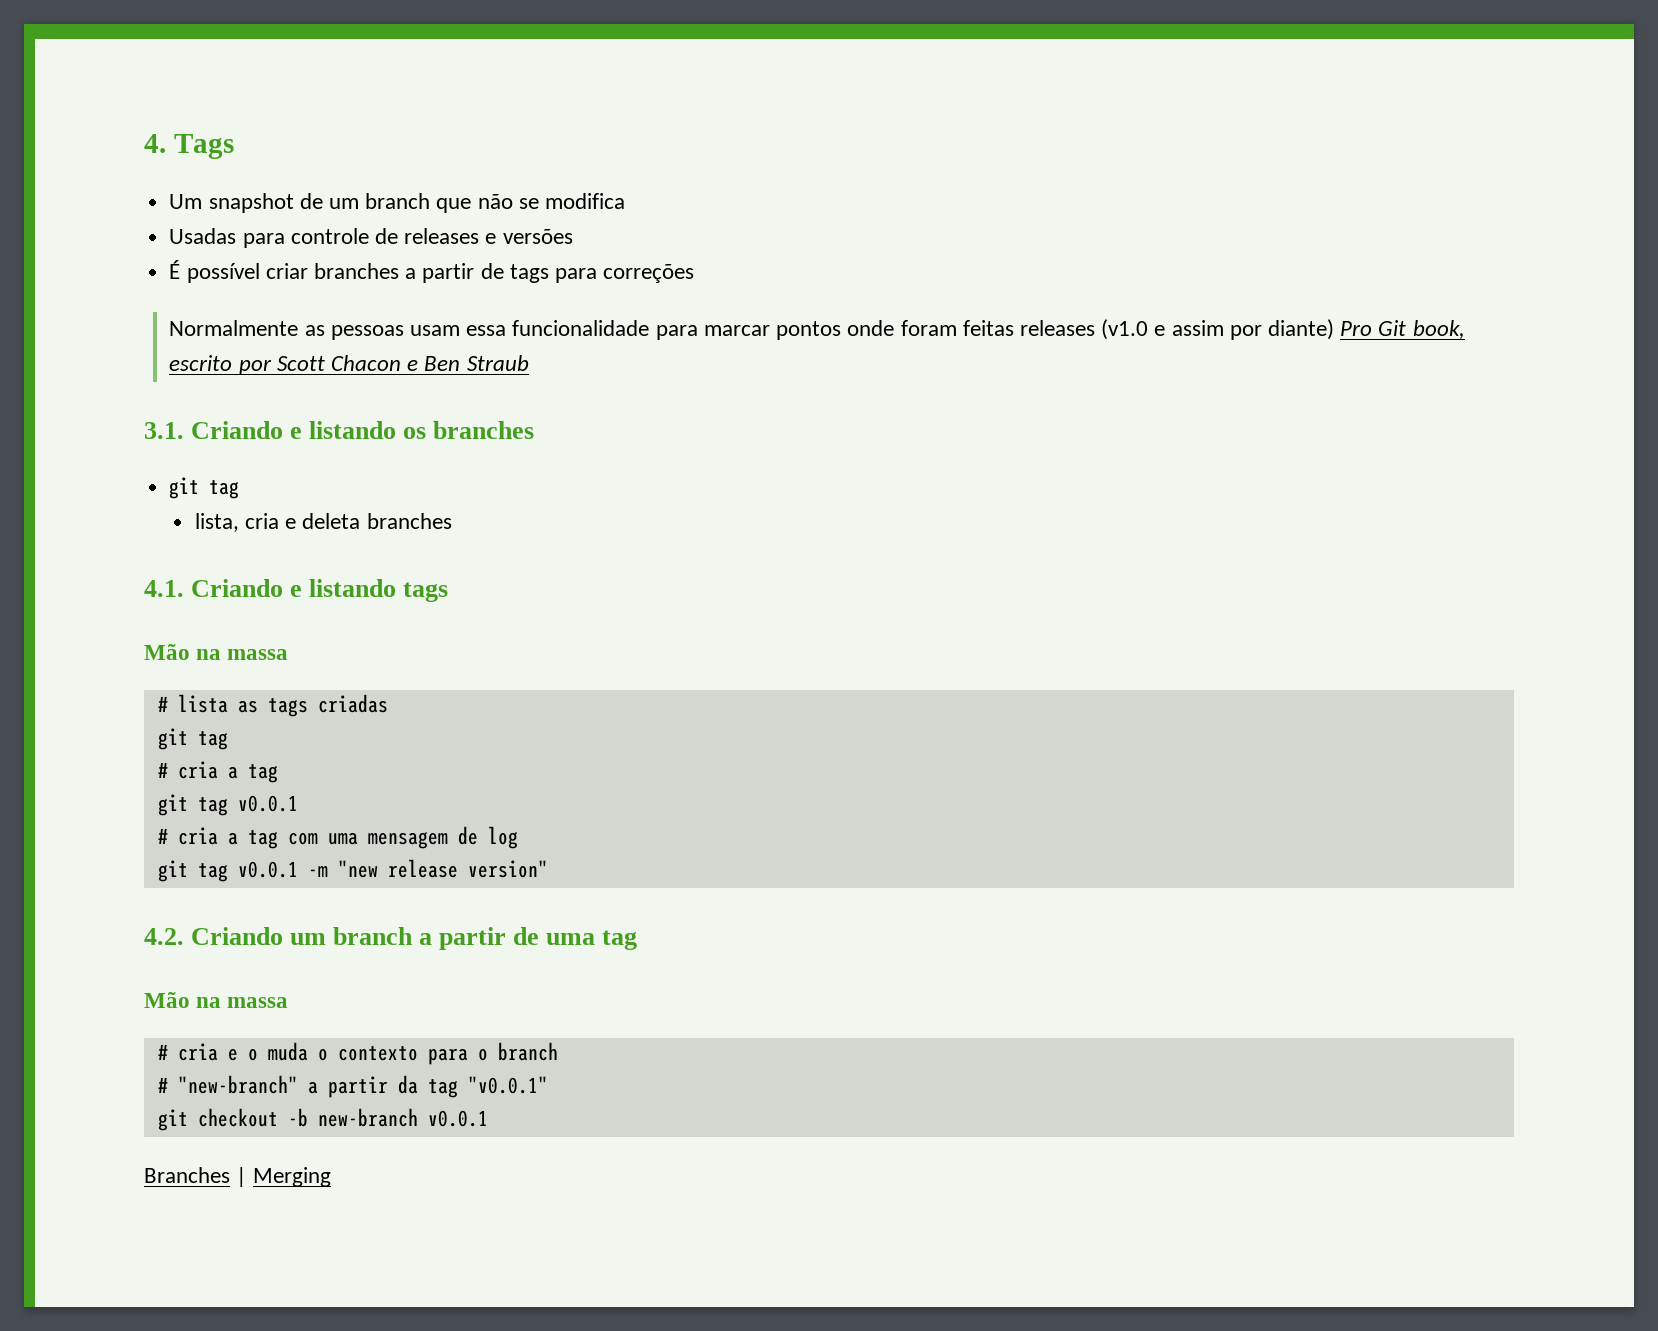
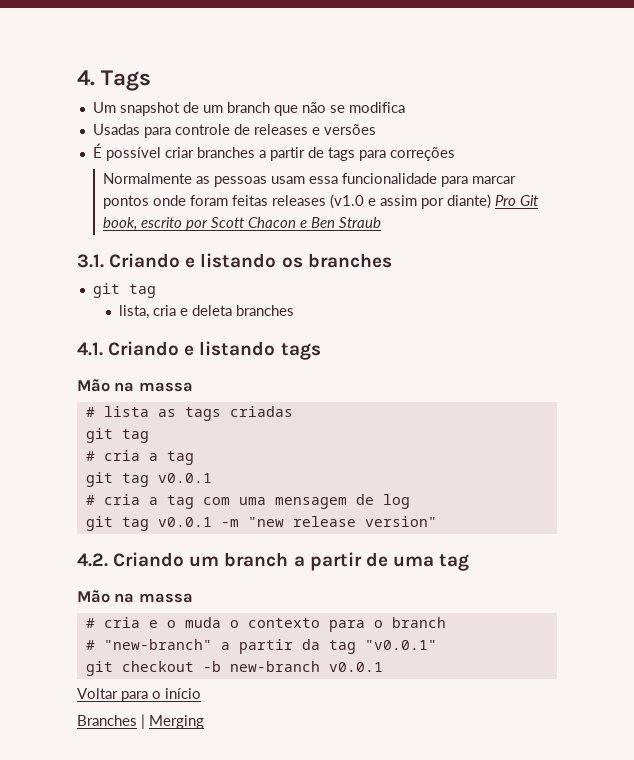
(488, 1118) none -> [77,688,201,702] // Voltar para o início

